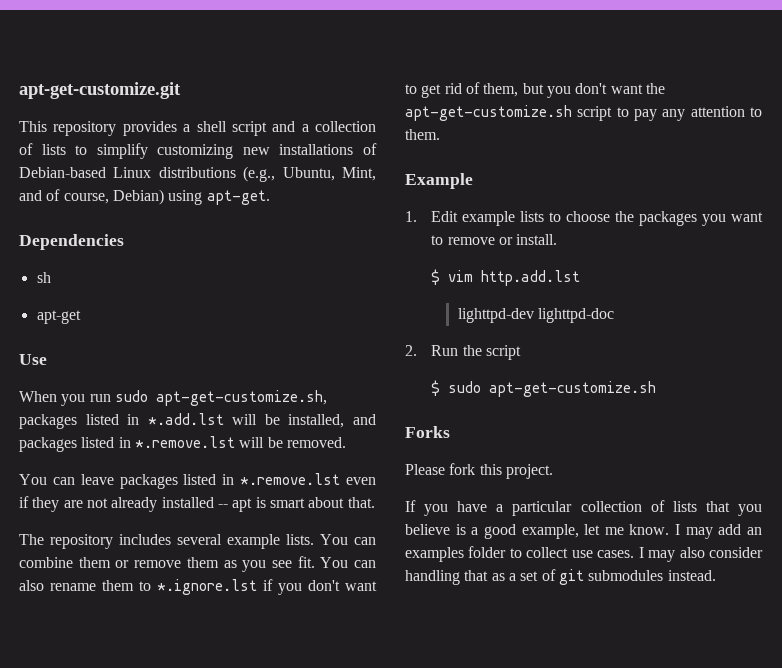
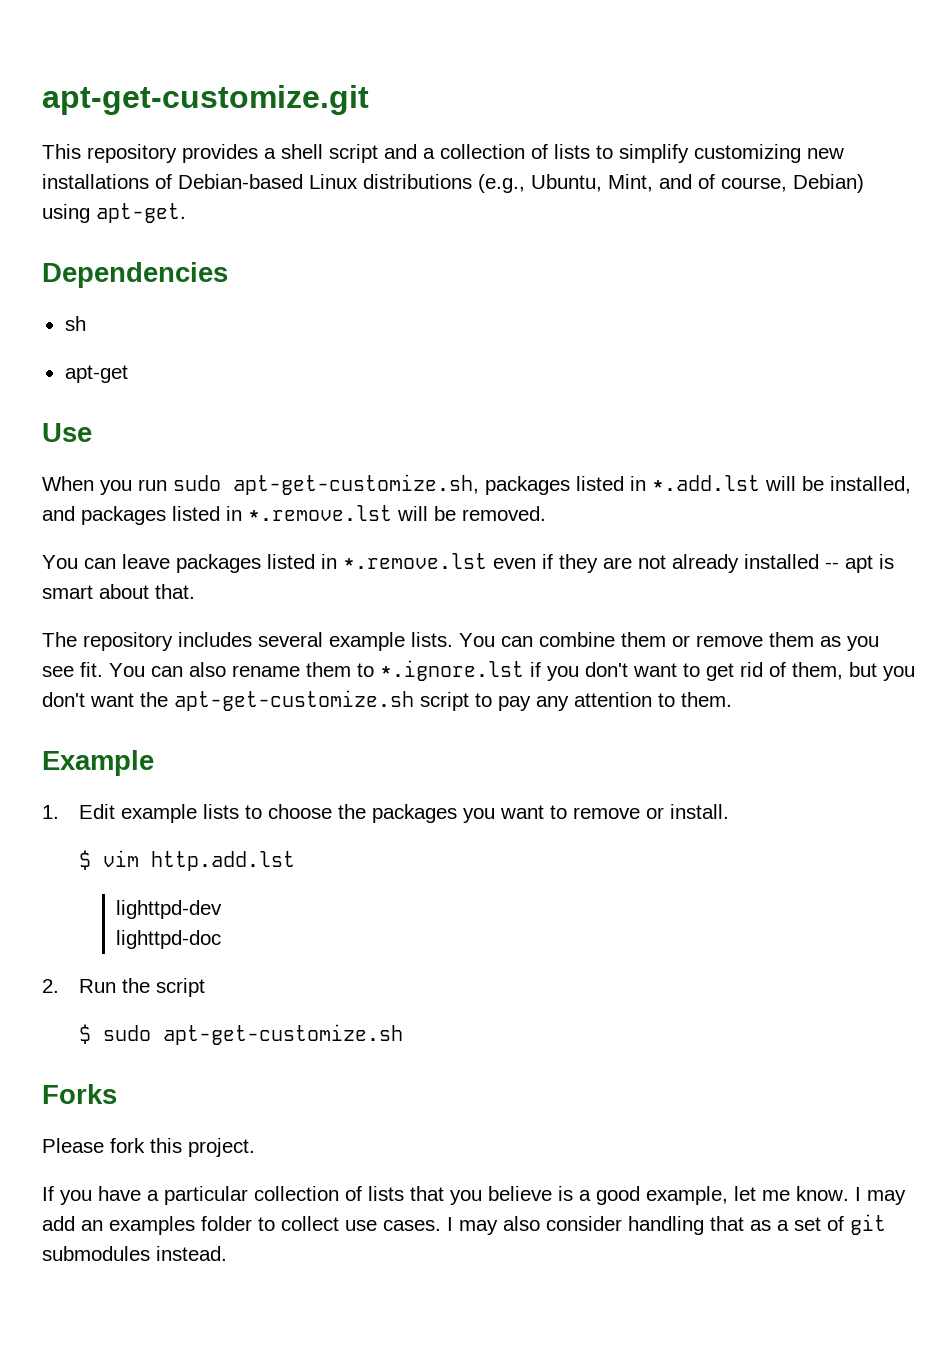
(534, 315) none -> (223, 909) //

